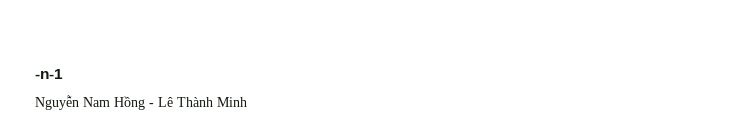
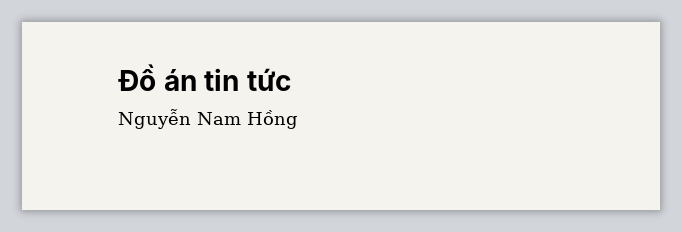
[35,69,63,79] -n-1 -> [118,64,291,91] Đồ án tin tức
[149,97,247,107] - Lê Thành Minh -> (298, 119) none

